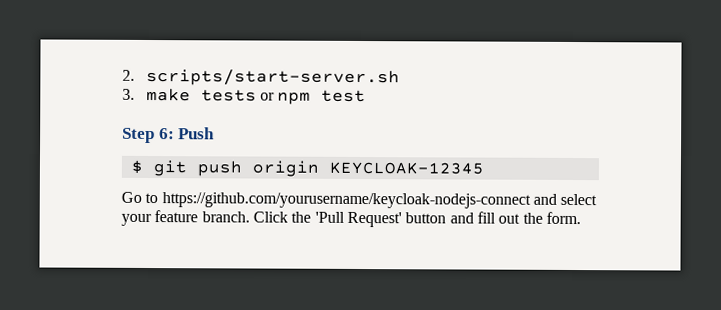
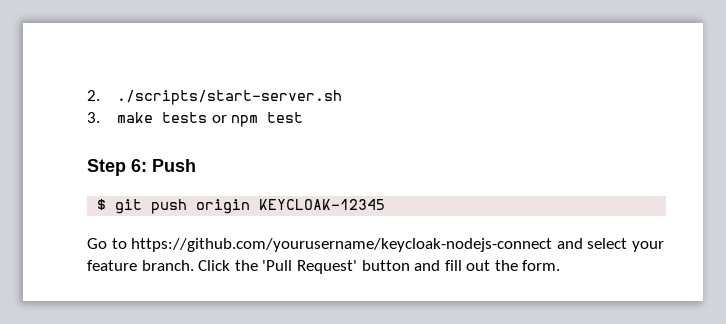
[145,68,400,87] scripts/start-server.sh -> [116,90,342,105] ./scripts/start-server.sh

